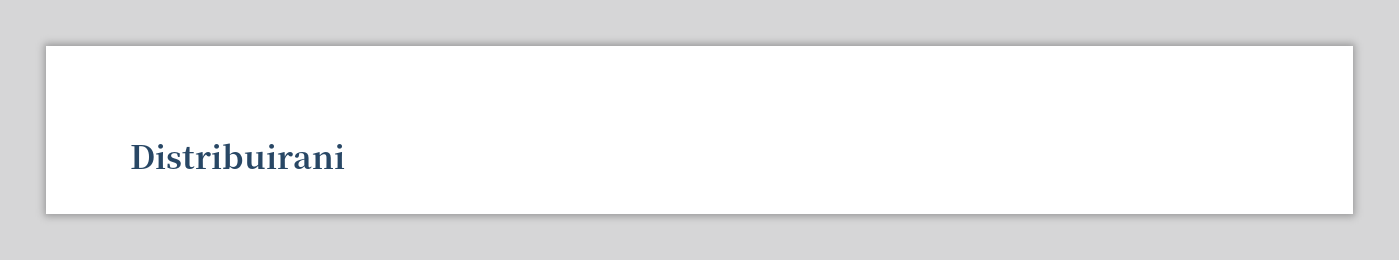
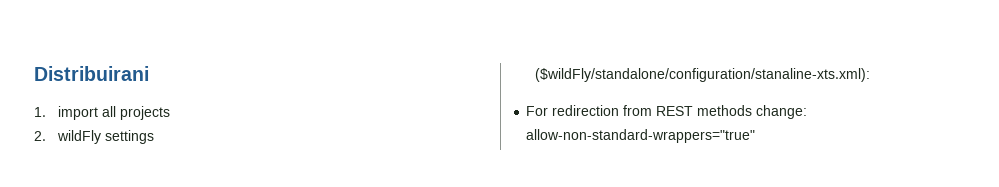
(345, 156) none -> [34,106,170,120] [34,130,154,144] [534,68,870,82] [526,105,808,119] [526,129,756,143] // 1. import all projects // 2. wildFly settings ($wildFly/standalone/configuration/stanaline-xts.xml): // For redirection from REST methods change: allow-non-standard-wrappers="true"

